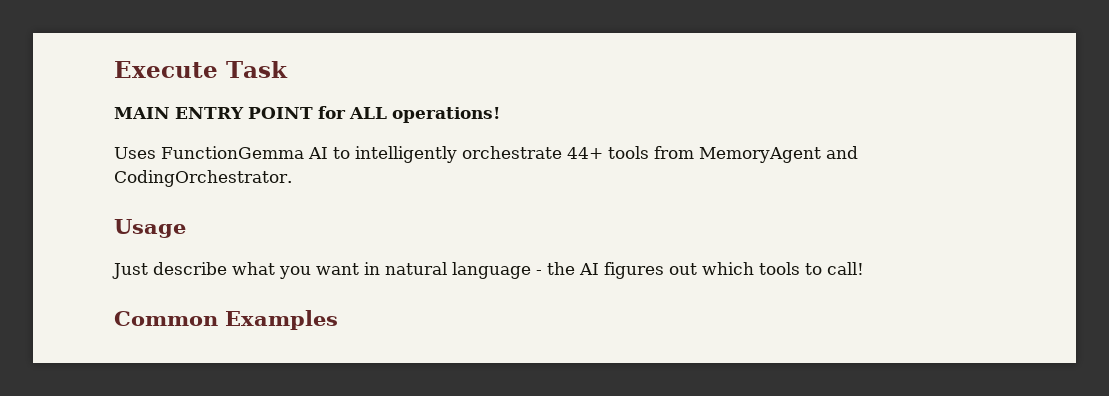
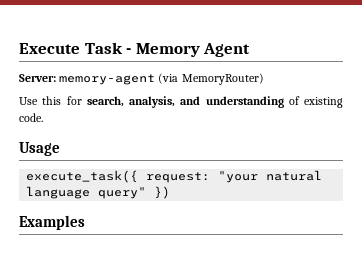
[114,106,500,123] [114,146,858,163] [114,170,292,187] [114,219,186,238] [112,262,864,279] [114,311,218,326] // MAIN ENTRY POINT for ALL operations! // Uses FunctionGemma AI to intelligently orchestrate 44+ tools from MemoryAgent and CodingOrchestrator. // Usage // Just describe what you want in natural language - the AI figures out which tools to call! // Common -> [126,43,251,57] [19,73,264,85] [19,96,343,108] [19,113,43,122] [19,142,60,156] [26,170,323,183] [26,186,171,199] - Memory Agent // Server: memory-agent (via MemoryRouter) // Use this for search, analysis, and understanding of existing code. // Usage // execute_task({ request: "your natural language query" }) //

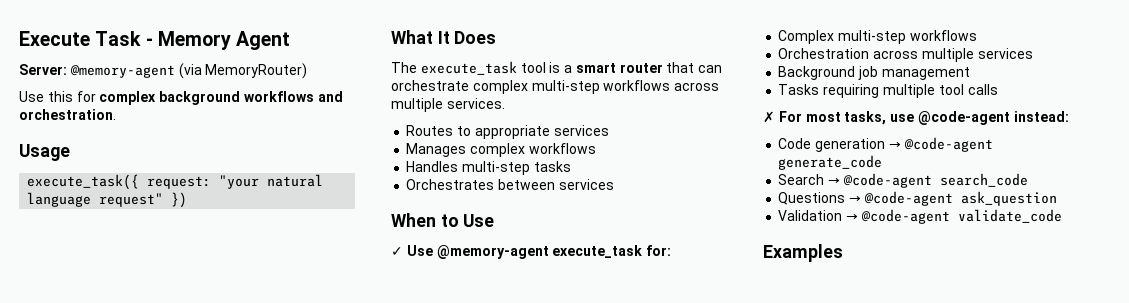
[59,74,156,85] memory-agent -> [69,65,175,78] @memory-agent
[86,96,343,108] [19,113,43,122] search, analysis, and understanding of existing code. -> [99,91,343,105] [19,109,116,120] complex background workflows and orchestration.
[98,187,147,199] query" -> [99,193,164,207] request"
(171, 192) none -> [391,30,497,44] [391,61,723,75] [391,80,720,94] [391,98,505,112] [406,125,609,139] [406,143,596,157] [406,161,571,175] [406,179,614,190] [391,213,495,227] [391,245,672,259] [778,30,977,44] [778,48,1033,62] [778,66,970,80] [778,84,998,98] [763,111,1069,125] [778,137,993,152] [778,155,883,170] [778,173,1028,188] [778,191,1057,206] [778,209,1062,224] // What It Does // The execute_task tool is a smart router that can orchestrate complex multi-step workflows across multiple services. // Routes to appropriate services // Manages complex workflows // Handles multi-step tasks // Orchestrates between services // When to Use // ✓ Use @memory-agent execute_task for: // Complex multi-step workflows // Orchestration across multiple services // Background job management // Tasks requiring multiple tool calls // ✗ For most tasks, use @code-agent instead: // Code generation → @code-agent generate_code // Search → @code-agent search_code // Questions → @code-agent ask_question // Validation → @code-agent validate_code

